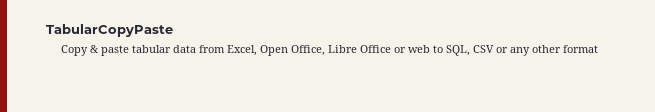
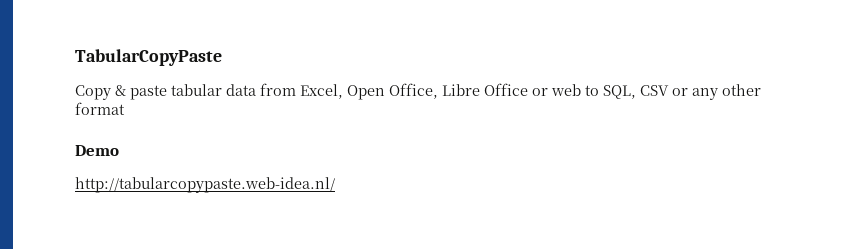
(598, 49) none -> [75,145,119,156] [75,177,335,193] // Demo // http://tabularcopypaste.web-idea.nl/

